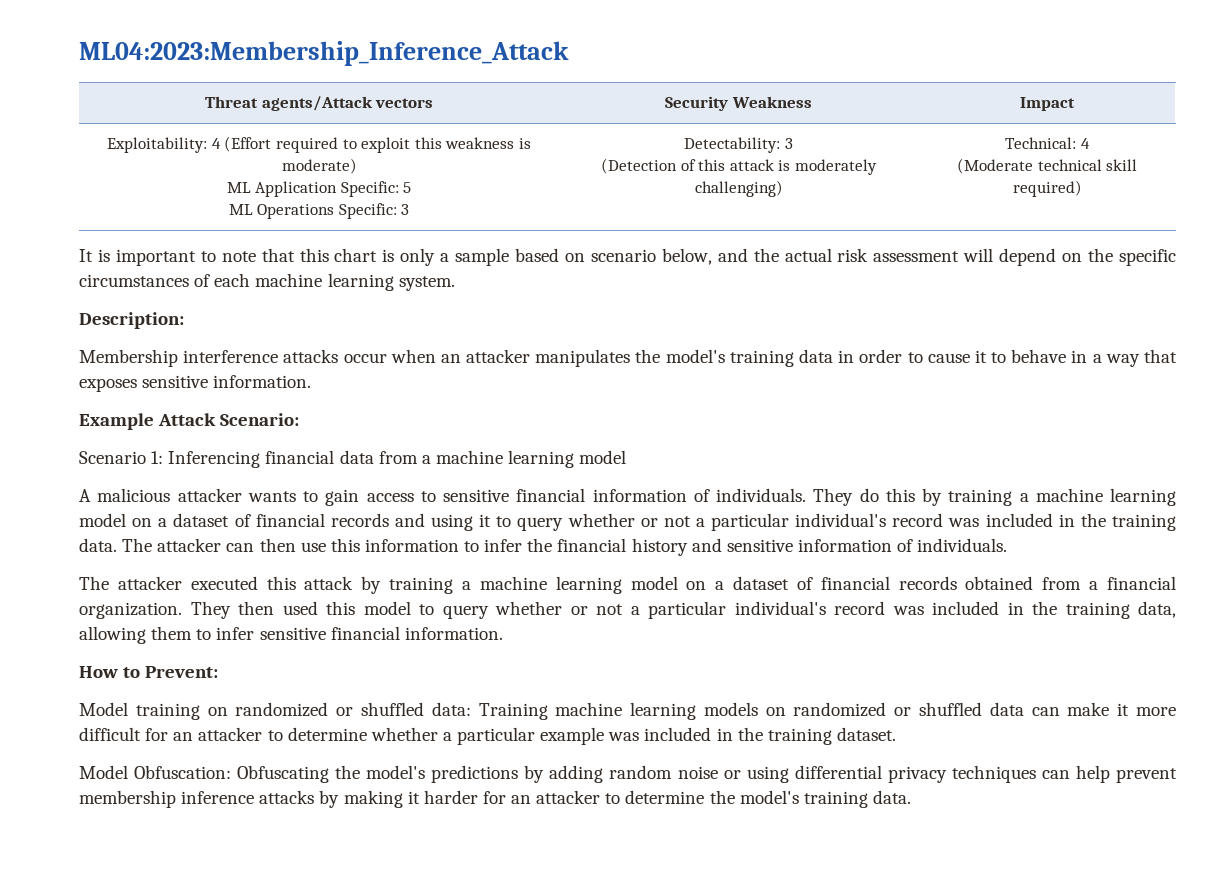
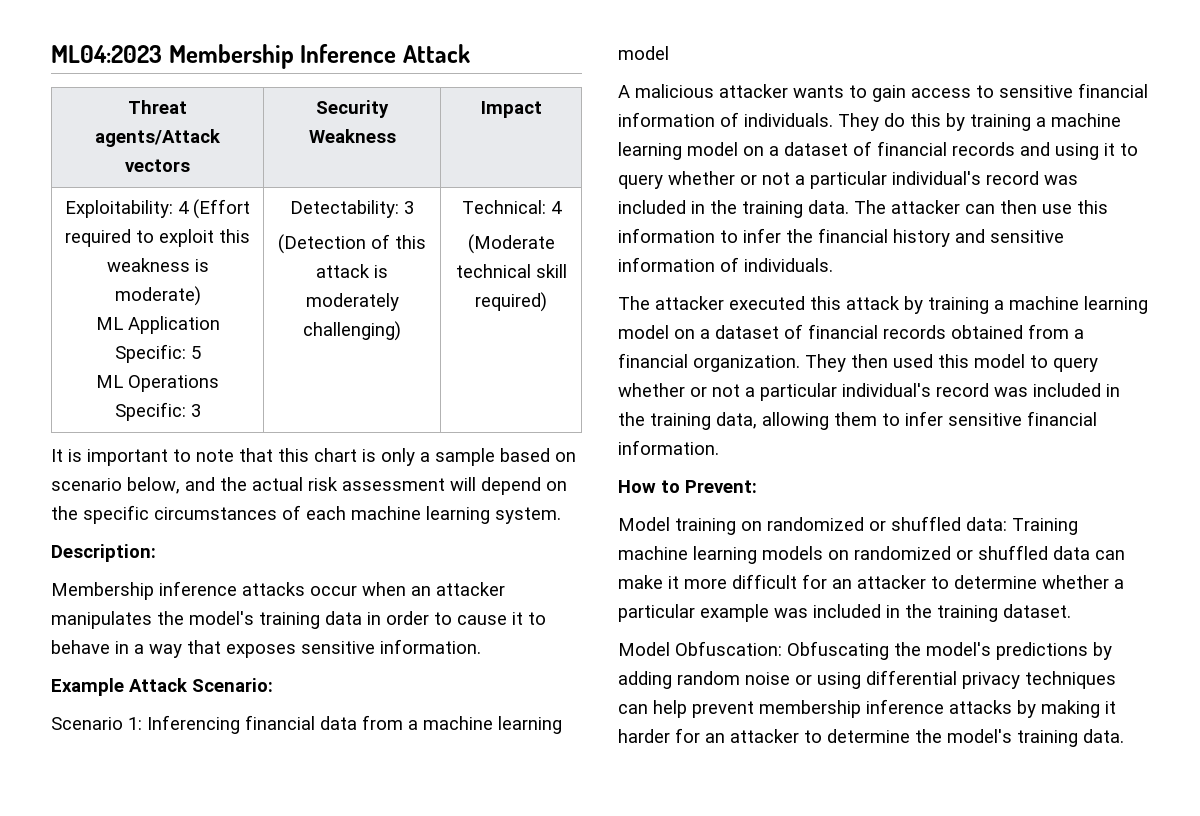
[79,41,569,66] ML04:2023:Membership_Inference_Attack -> [51,44,470,69] ML04:2023 Membership Inference Attack
[183,350,279,363] interference -> [159,581,237,596] inference

